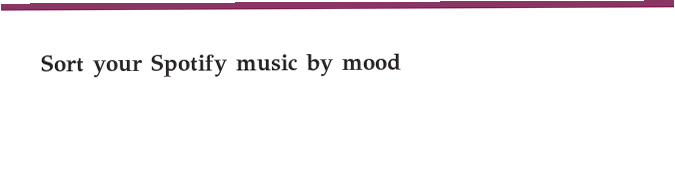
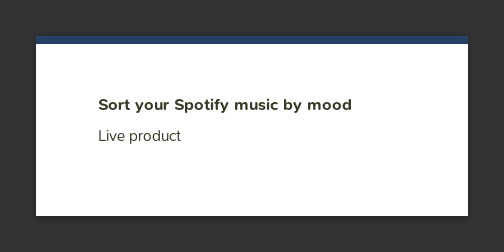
(401, 62) none -> [98,130,182,144] // Live product

